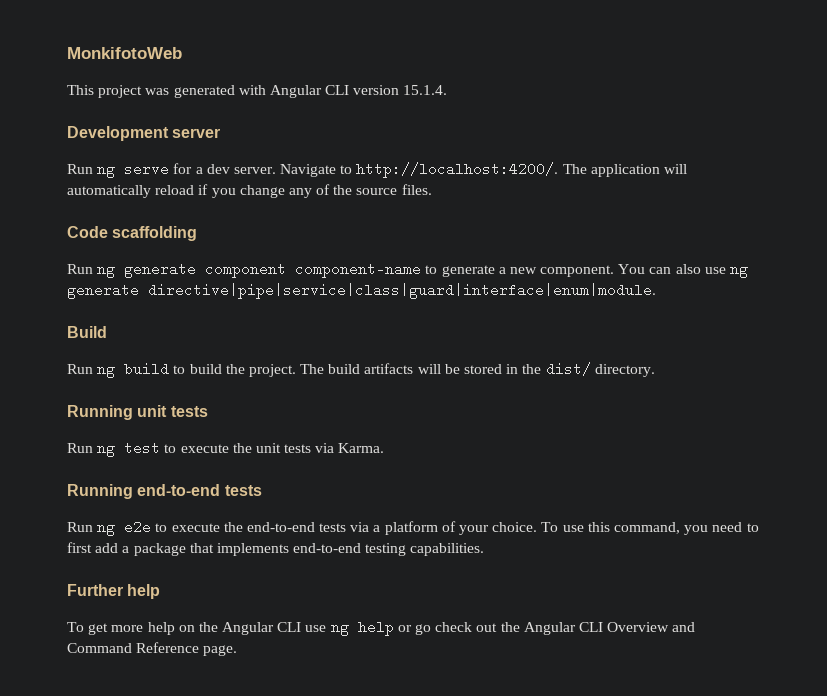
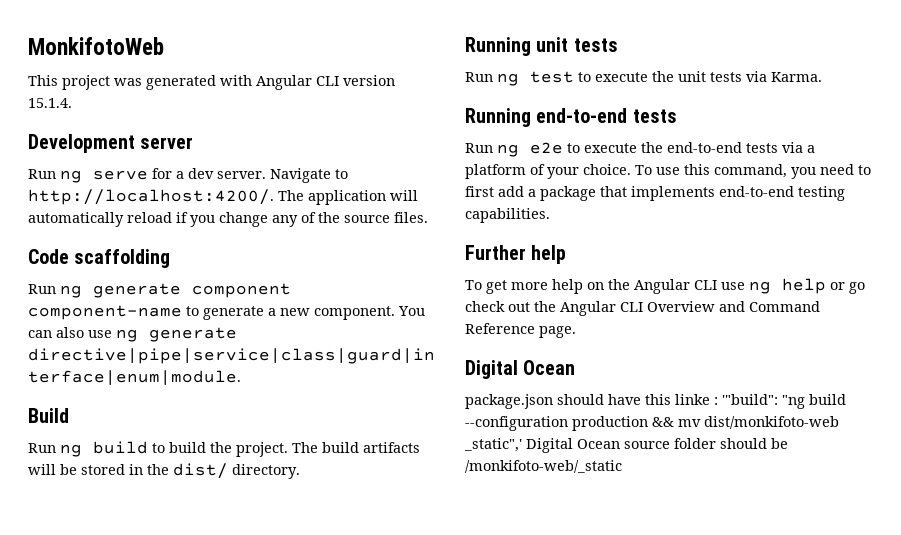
(238, 650) none -> [465,360,576,379] [465,394,846,409] [465,416,839,431] [464,438,788,453] [465,460,622,473] // Digital Ocean // package.json should have this linke : '"build": "ng build --configuration production && mv dist/monkifoto-web _static",' Digital Ocean source folder should be /monkifoto-web/_static

